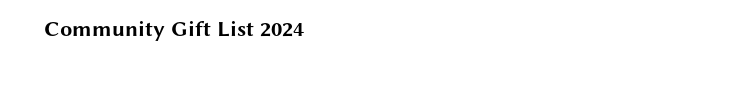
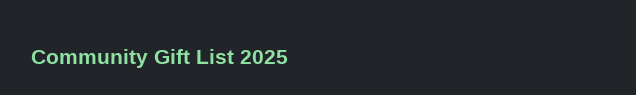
[260,23,304,37] 2024 -> [240,50,288,64] 2025

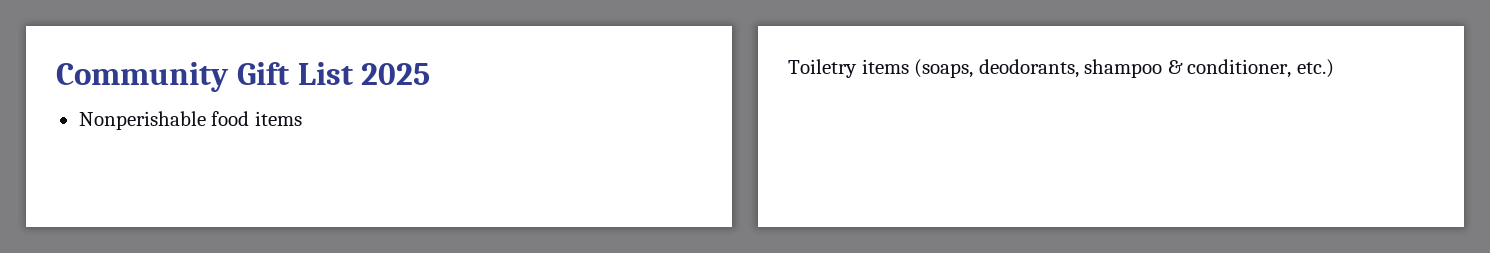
(288, 57) none -> [78,111,302,130] [788,59,1334,78] // Nonperishable food items // Toiletry items (soaps, deodorants, shampoo & conditioner, etc.)

